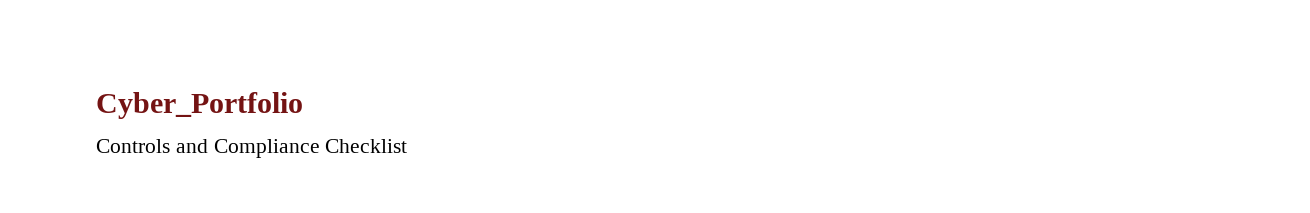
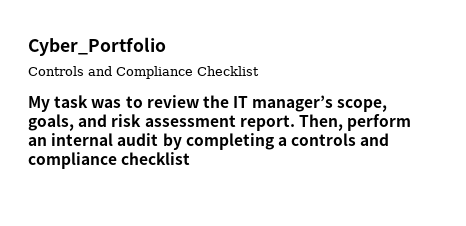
(408, 146) none -> [28,95,388,112] [28,114,412,131] [28,133,390,150] [28,152,191,169] // My task was to review the IT manager’s scope, goals, and risk assessment report. Then, perform an internal audit by completing a controls and compliance checklist

